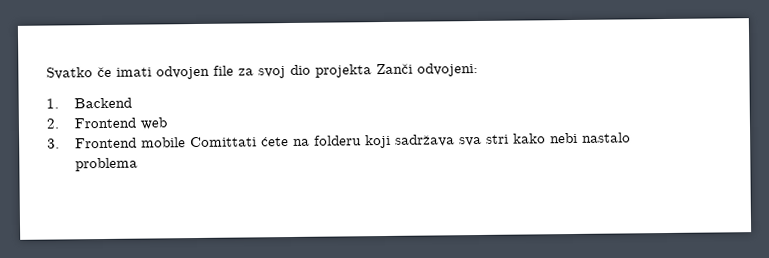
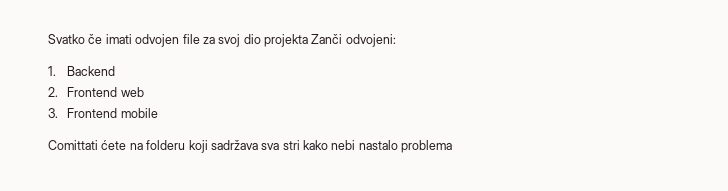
(186, 142) none -> (158, 113) //

